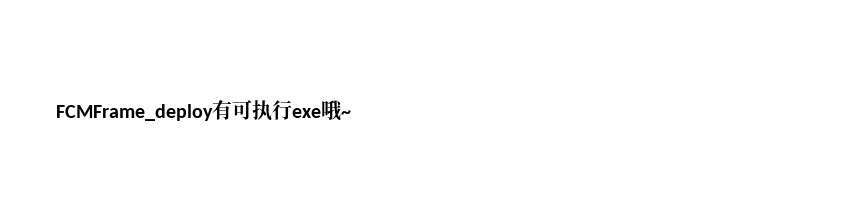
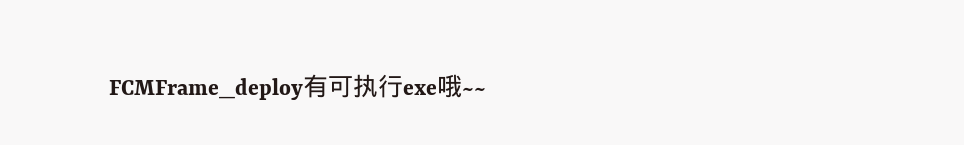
[341,110,351,118] ~ -> [462,87,486,95] ~~

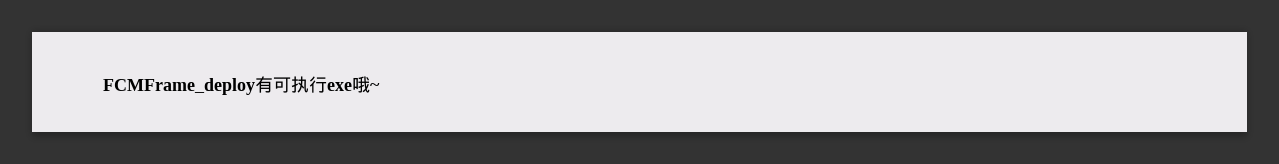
[462,87,486,95] ~~ -> [370,83,380,91] ~

